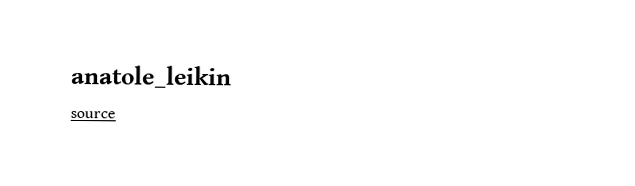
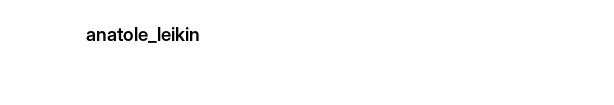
[70,110,116,119] // source -> (200, 35) none

